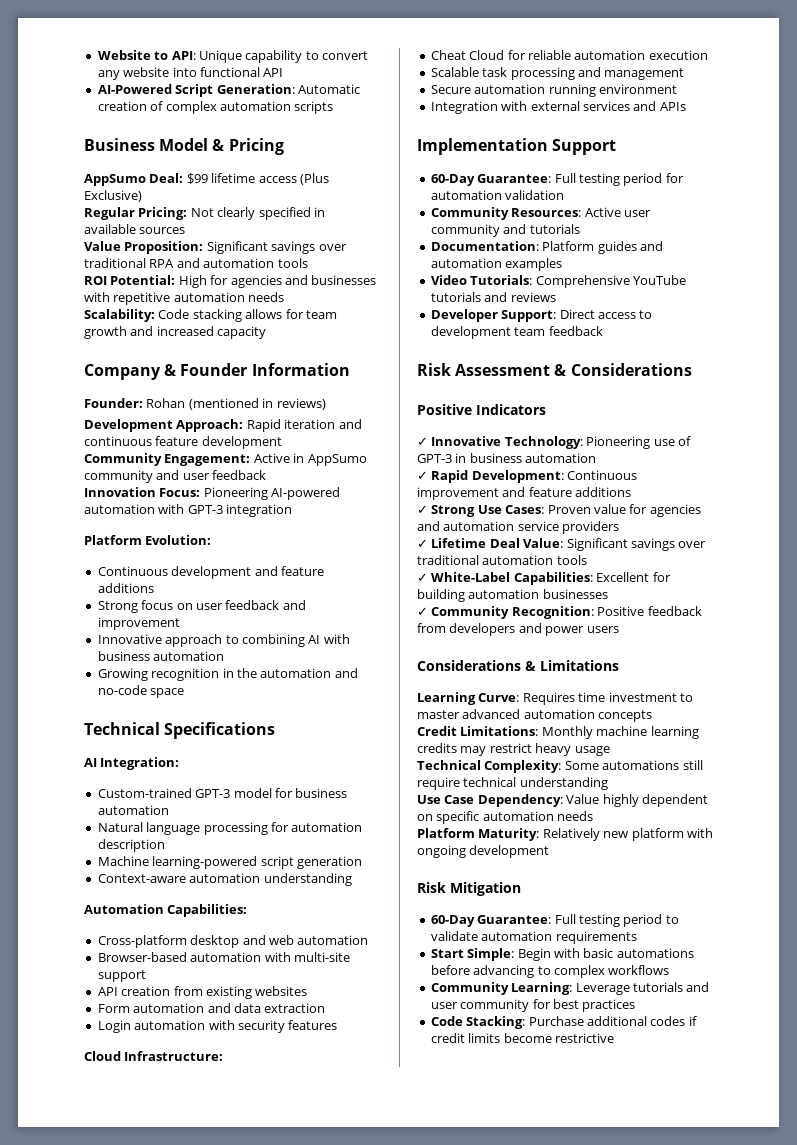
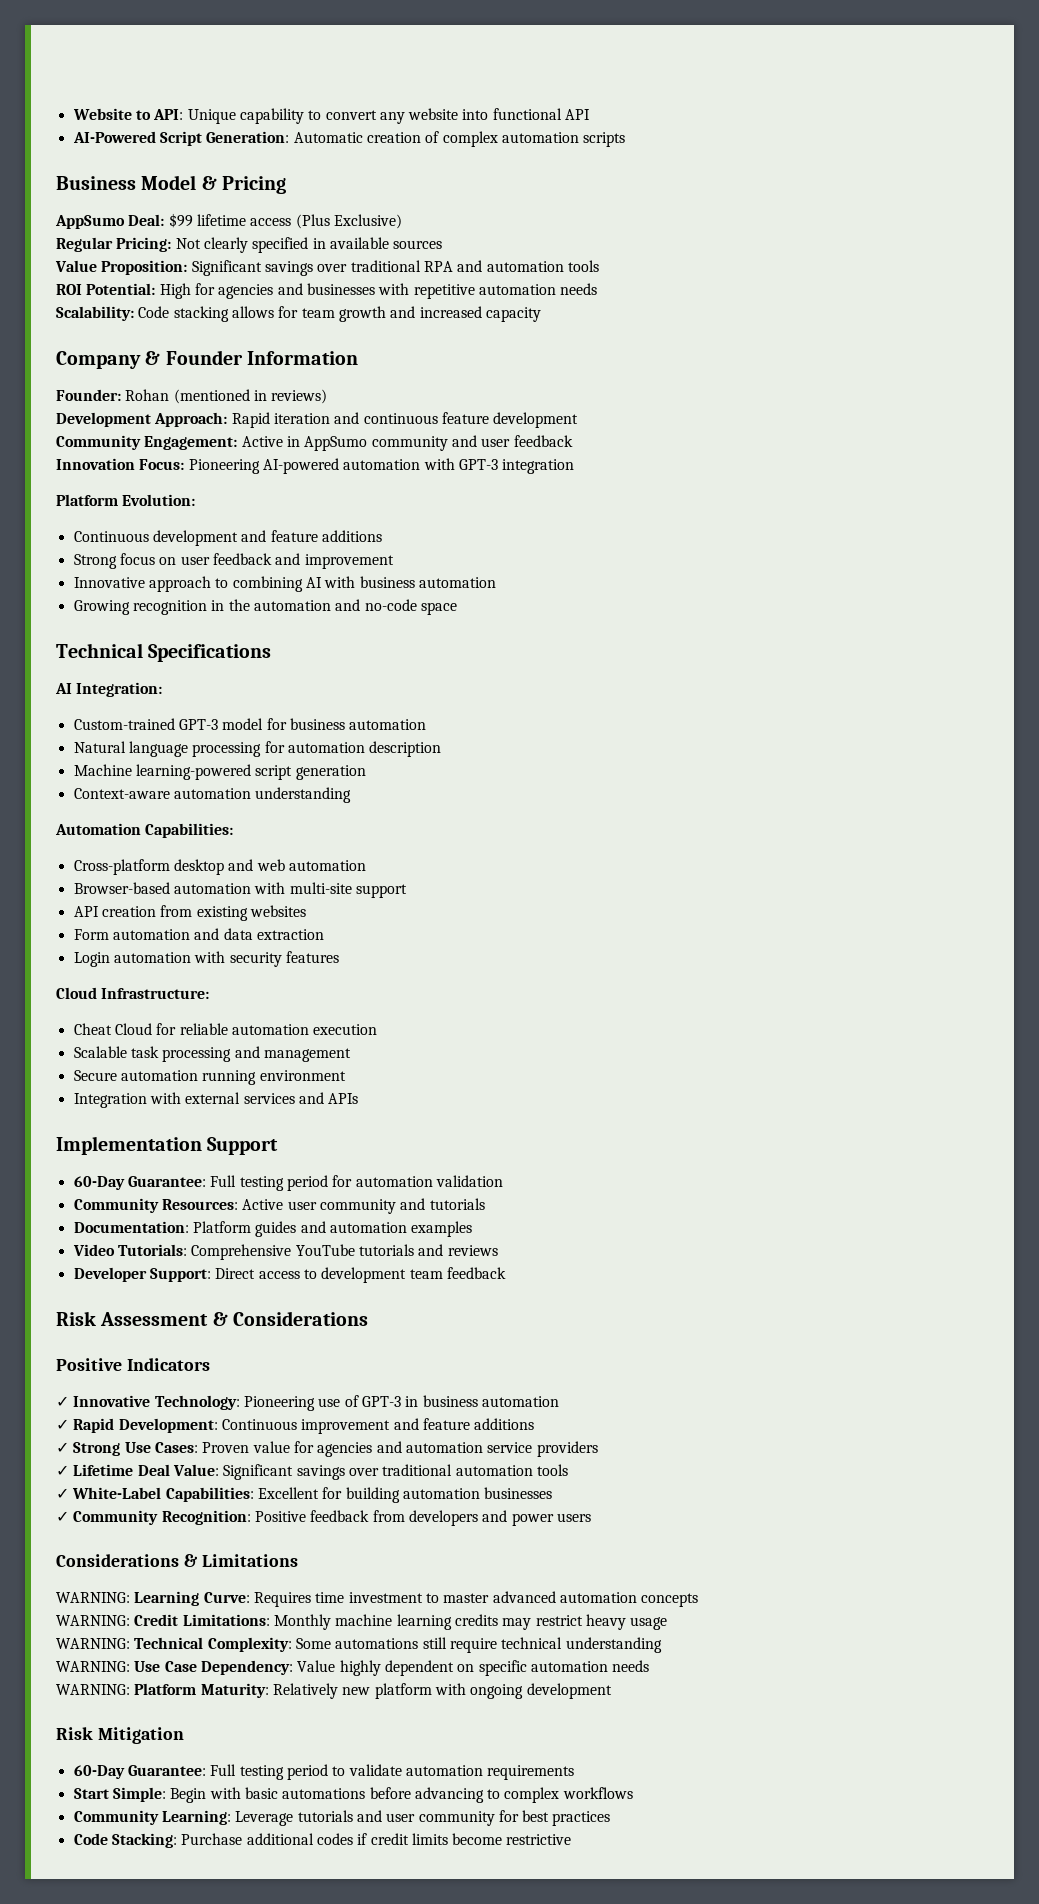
(619, 665) none -> [56,1592,130,1603] WARNING:
(653, 716) none -> [56,1615,130,1626] WARNING:
(610, 751) none -> [56,1638,130,1649] WARNING:
(608, 783) none -> [56,1661,130,1672] WARNING:
(594, 816) none -> [56,1684,130,1695] WARNING:

